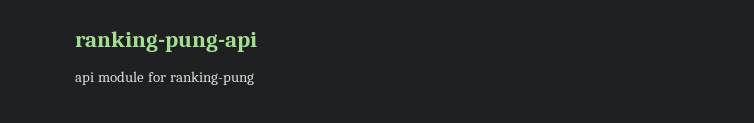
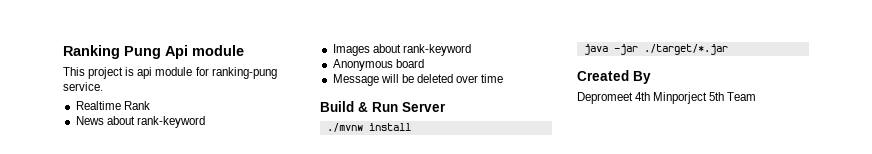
[75,31,257,52] [75,71,254,85] ranking-pung-api // api module for ranking-pung -> [63,45,244,59] [63,67,277,79] [63,82,103,91] [75,101,150,110] [75,116,205,128] [332,44,471,56] [332,59,424,71] [332,74,504,86] [320,101,446,112] [326,123,411,132] [583,44,728,55] [577,70,651,84] [577,92,757,104] Ranking Pung Api module // This project is api module for ranking-pung service. // Realtime Rank // News about rank-keyword // Images about rank-keyword // Anonymous board // Message will be deleted over time // Build & Run Server // ./mvnw install // java -jar ./target/*.jar // Created By // Depromeet 4th Minporject 5th Team

